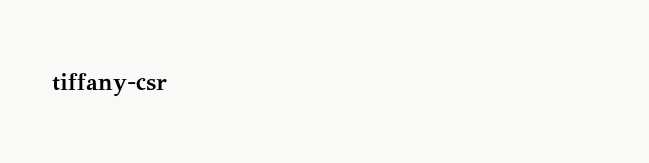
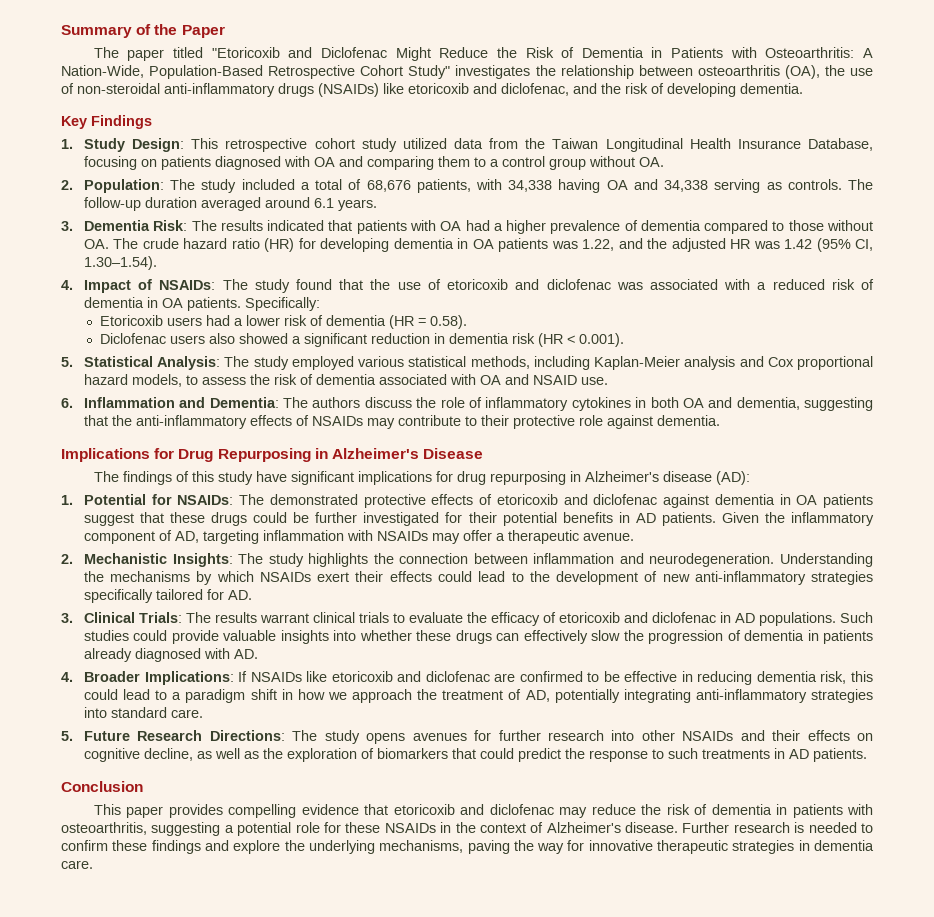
[52,73,167,97] tiffany-csr -> [61,24,225,38] [93,47,873,61] [61,65,874,79] [61,83,803,97] [61,115,152,129] [61,138,873,152] [83,156,664,170] [61,179,873,193] [83,197,377,211] [61,220,873,234] [83,238,873,252] [83,256,157,270] [61,279,875,293] [83,297,320,311] [99,315,467,329] [99,333,624,347] [61,356,873,370] [83,374,608,387] [61,397,873,411] [83,415,720,429] [61,448,484,462] [93,471,750,485] [61,494,873,508] [83,512,874,526] [83,530,634,544] [61,553,873,567] [83,571,873,585] [83,589,252,603] [61,612,874,626] [83,630,874,644] [83,648,258,662] [61,671,873,685] [83,689,874,703] [83,707,203,718] [61,730,873,744] [83,748,867,762] [61,781,143,792] [93,804,873,818] [61,822,874,836] [61,840,874,854] [61,860,93,869] Summary of the Paper // The paper titled "Etoricoxib and Diclofenac Might Reduce the Risk of Dementia in Patients with Osteoarthritis: A Nation-Wide, Population-Based Retrospective Cohort Study" investigates the relationship between osteoarthritis (OA), the use of non-steroidal anti-inflammatory drugs (NSAIDs) like etoricoxib and diclofenac, and the risk of developing dementia. // Key Findings // 1. Study Design: This retrospective cohort study utilized data from the Taiwan Longitudinal Health Insurance Database, focusing on patients diagnosed with OA and comparing them to a control group without OA. // 2. Population: The study included a total of 68,676 patients, with 34,338 having OA and 34,338 serving as controls. The follow-up duration averaged around 6.1 years. // 3. Dementia Risk: The results indicated that patients with OA had a higher prevalence of dementia compared to those without OA. The crude hazard ratio (HR) for developing dementia in OA patients was 1.22, and the adjusted HR was 1.42 (95% CI, 1.30–1.54). // 4. Impact of NSAIDs: The study found that the use of etoricoxib and diclofenac was associated with a reduced risk of dementia in OA patients. Specifically: // Etoricoxib users had a lower risk of dementia (HR = 0.58). // Diclofenac users also showed a significant reduction in dementia risk (HR < 0.001). // 5. Statistical Analysis: The study employed various statistical methods, including Kaplan-Meier analysis and Cox proportional hazard models, to assess the risk of dementia associated with OA and NSAID use. // 6. Inflammation and Dementia: The authors discuss the role of inflammatory cytokines in both OA and dementia, suggesting that the anti-inflammatory effects of NSAIDs may contribute to their protective role against dementia. // Implications for Drug Repurposing in Alzheimer's Disease // The findings of this study have significant implications for drug repurposing in Alzheimer's disease (AD): // 1. Potential for NSAIDs: The demonstrated protective effects of etoricoxib and diclofenac against dementia in OA patients suggest that these drugs could be further investigated for their potential benefits in AD patients. Given the inflammatory component of AD, targeting inflammation with NSAIDs may offer a therapeutic avenue. // 2. Mechanistic Insights: The study highlights the connection between inflammation and neurodegeneration. Understanding the mechanisms by which NSAIDs exert their effects could lead to the development of new anti-inflammatory strategies specifically tailored for AD. // 3. Clinical Trials: The results warrant clinical trials to evaluate the efficacy of etoricoxib and diclofenac in AD populations. Such studies could provide valuable insights into whether these drugs can effectively slow the progression of dementia in patients already diagnosed with AD. // 4. Broader Implications: If NSAIDs like etoricoxib and diclofenac are confirmed to be effective in reducing dementia risk, this could lead to a paradigm shift in how we approach the treatment of AD, potentially integrating anti-inflammatory strategies into standard care. // 5. Future Research Directions: The study opens avenues for further research into other NSAIDs and their effects on cognitive decline, as well as the exploration of biomarkers that could predict the response to such treatments in AD patients. // Conclusion // This paper provides compelling evidence that etoricoxib and diclofenac may reduce the risk of dementia in patients with osteoarthritis, suggesting a potential role for these NSAIDs in the context of Alzheimer's disease. Further research is needed to confirm these findings and explore the underlying mechanisms, paving the way for innovative therapeutic strategies in dementia care.

